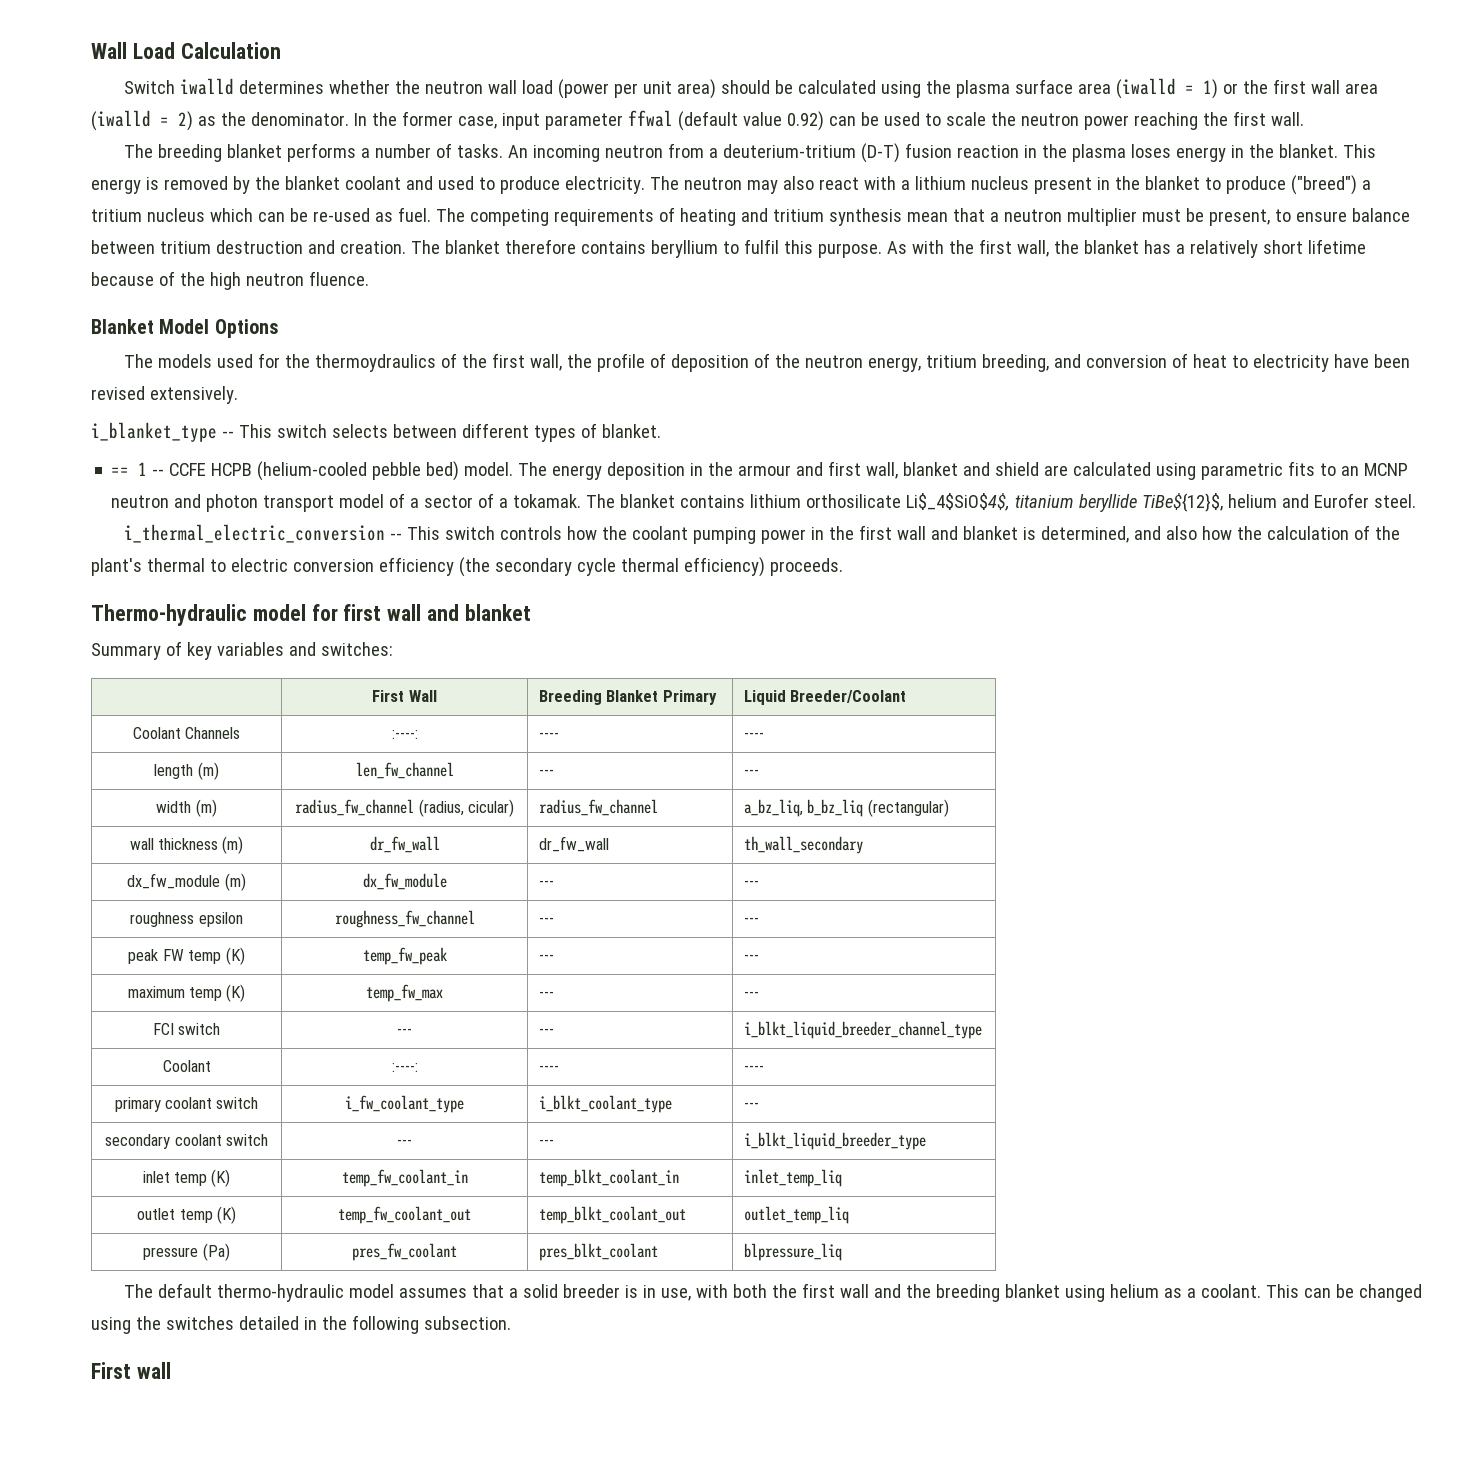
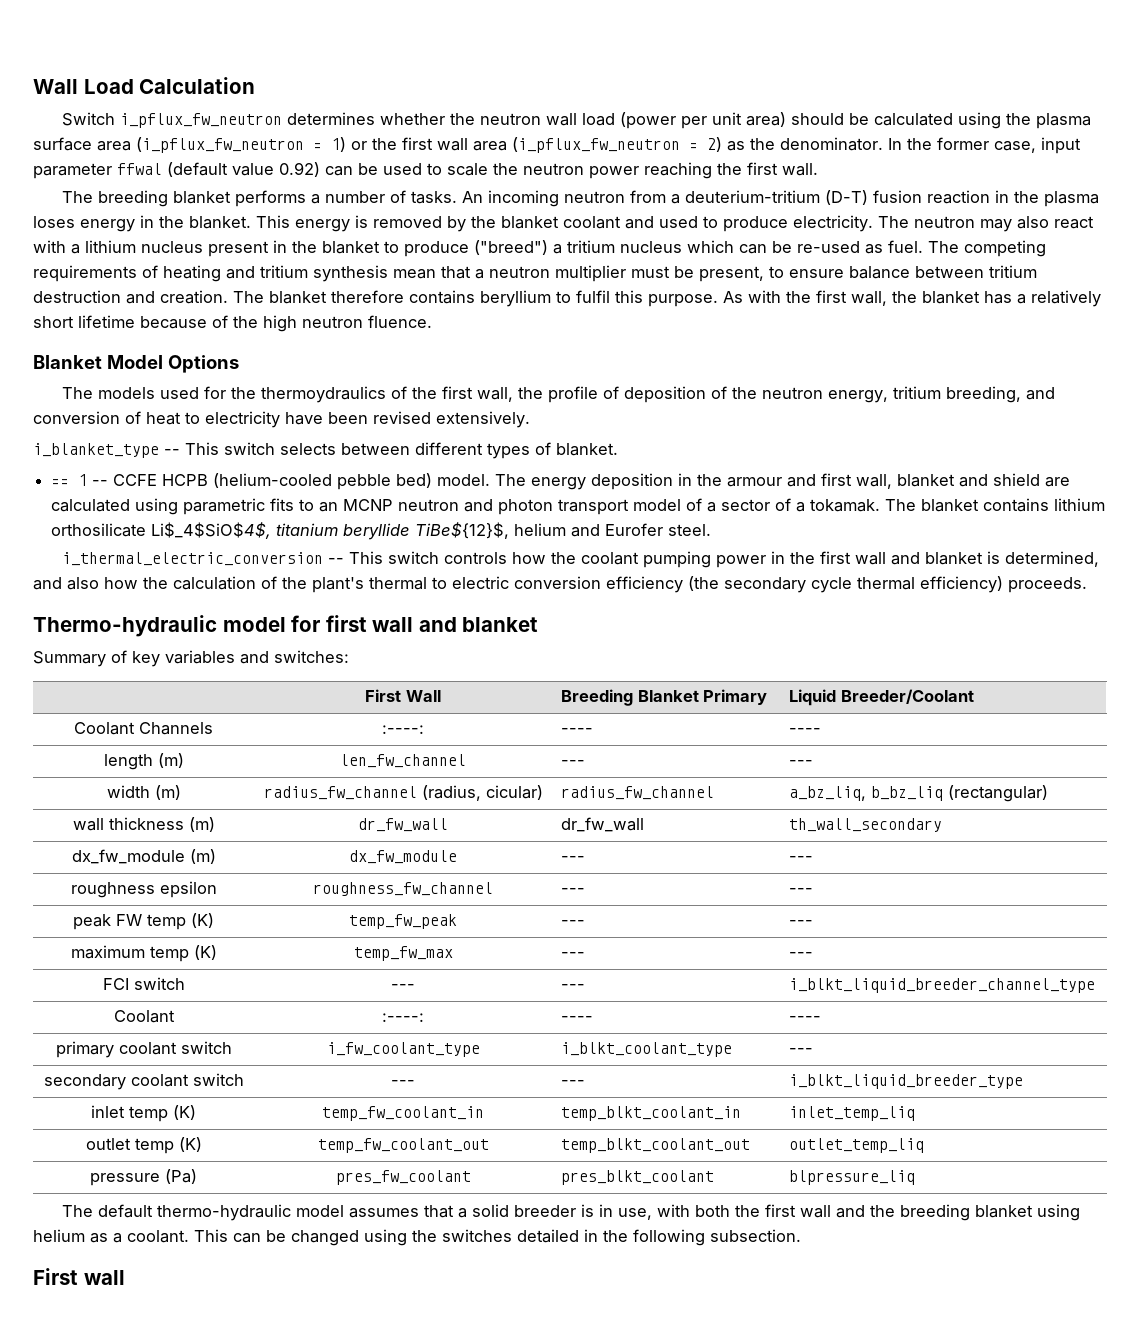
[180,78,235,95] iwalld -> [120,113,283,128] i_pflux_fw_neutron
[1116,78,1177,99] (iwalld -> [136,137,304,153] (i_pflux_fw_neutron
[91,110,151,131] (iwalld -> [512,137,680,153] (i_pflux_fw_neutron

